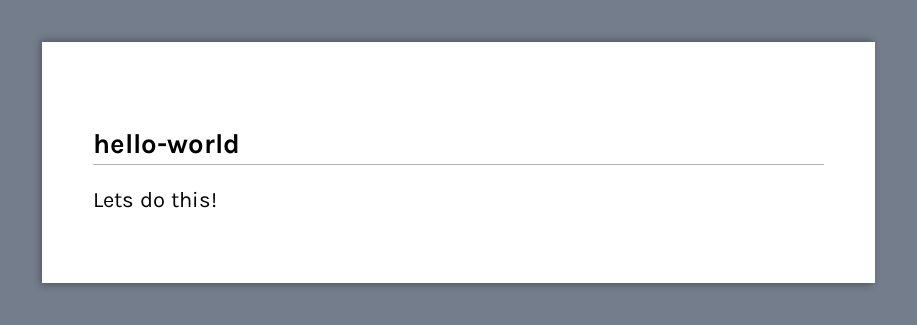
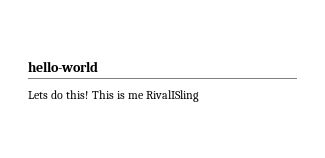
(217, 199) none -> [91,90,200,102] This is me RivalISling

